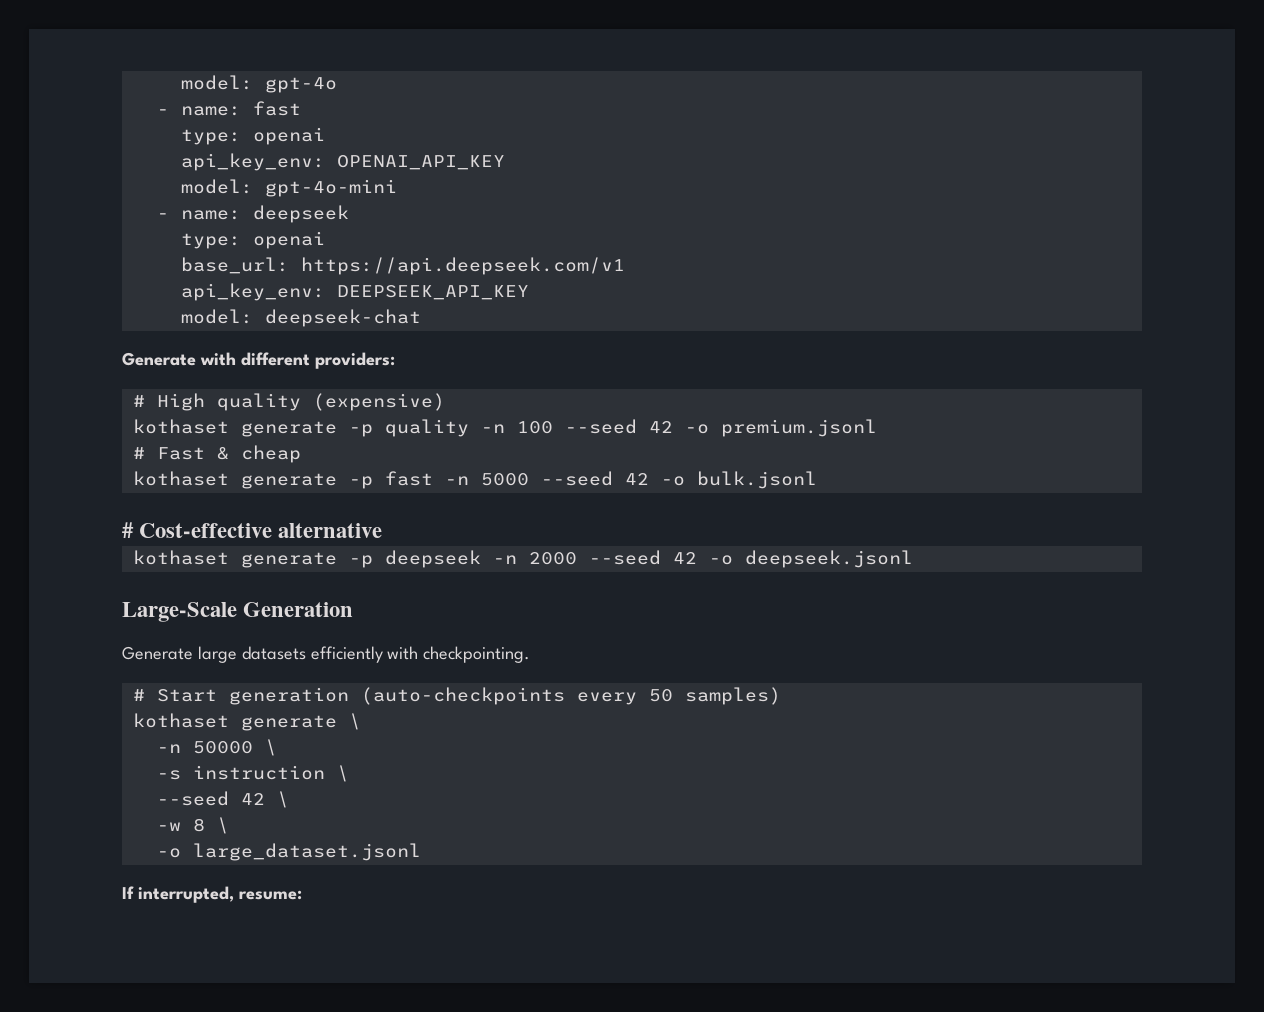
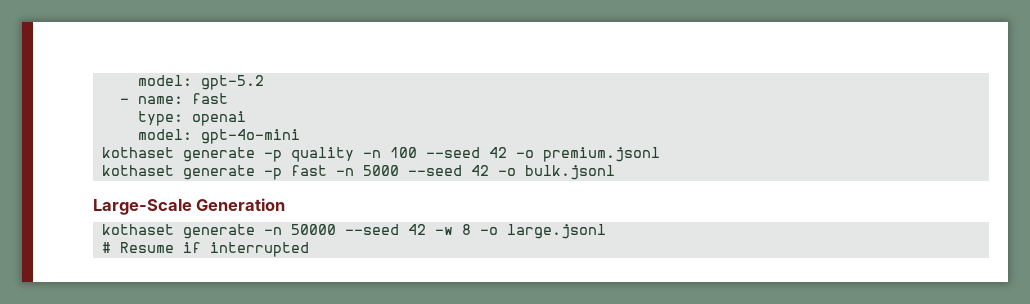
[180,75,337,93] model: gpt-4o -> [138,75,264,90] model: gpt-5.2
[180,153,505,171] // api_key_env: OPENAI_API_KEY -> (246, 118) none
[156,205,349,223] [180,231,325,249] [180,257,625,275] [180,283,529,301] [180,309,421,327] [122,352,395,369] [132,393,445,411] // - name: deepseek // type: openai // base_url: https://api.deepseek.com/v1 // api_key_env: DEEPSEEK_API_KEY // model: deepseek-chat // Generate with different providers: // # High quality (expensive) -> (300, 136) none
[132,445,301,463] // # Fast & cheap -> (660, 154) none
[122,522,383,538] [132,550,913,568] [122,602,354,622] [122,646,531,663] [132,687,781,705] [132,713,361,731] [156,739,277,756] [156,765,349,782] [156,791,289,808] [156,817,229,834] [156,843,421,861] [122,886,302,903] # Cost-effective alternative // kothaset generate -p deepseek -n 2000 --seed 42 -o deepseek.jsonl // Large-Scale Generation // Generate large datasets efficiently with checkpointing. // # Start generation (auto-checkpoints every 50 samples) // kothaset generate \ // -n 50000 \ // -s instruction \ // --seed 42 \ // -w 8 \ // -o large_dataset.jsonl // If interrupted, resume: -> [93,198,286,215] [102,224,606,239] [102,242,309,257] Large-Scale Generation // kothaset generate -n 50000 --seed 42 -w 8 -o large.jsonl // # Resume if interrupted

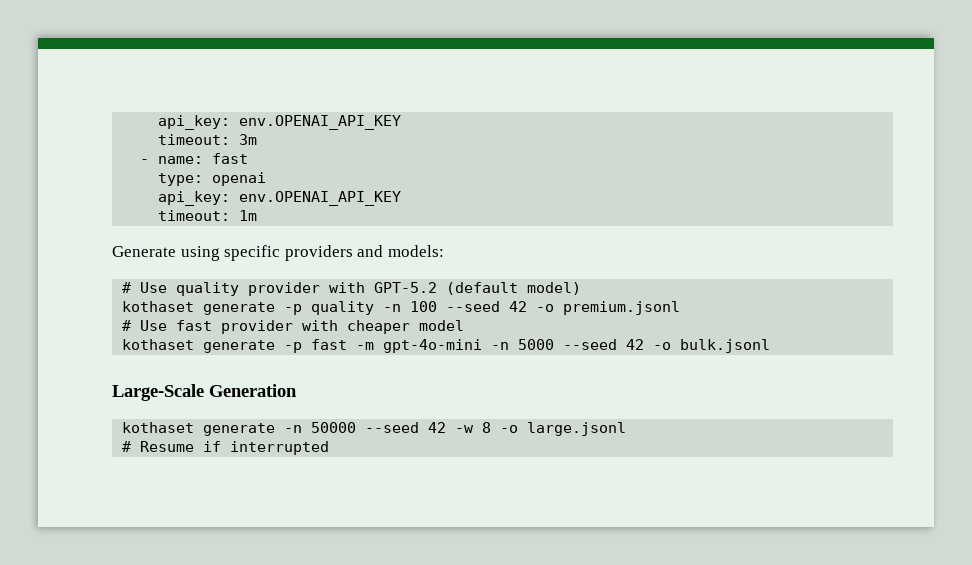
[138,75,264,90] model: gpt-5.2 -> [158,115,402,130] [158,134,258,145] api_key: env.OPENAI_API_KEY // timeout: 3m
[138,129,300,144] model: gpt-4o-mini -> [158,191,402,206] [158,210,258,221] [112,245,444,261] [122,282,582,296] api_key: env.OPENAI_API_KEY // timeout: 1m // Generate using specific providers and models: // # Use quality provider with GPT-5.2 (default model)
(660, 154) none -> [122,320,465,334] // # Use fast provider with cheaper model
(327, 170) none -> [356,339,483,353] -m gpt-4o-mini

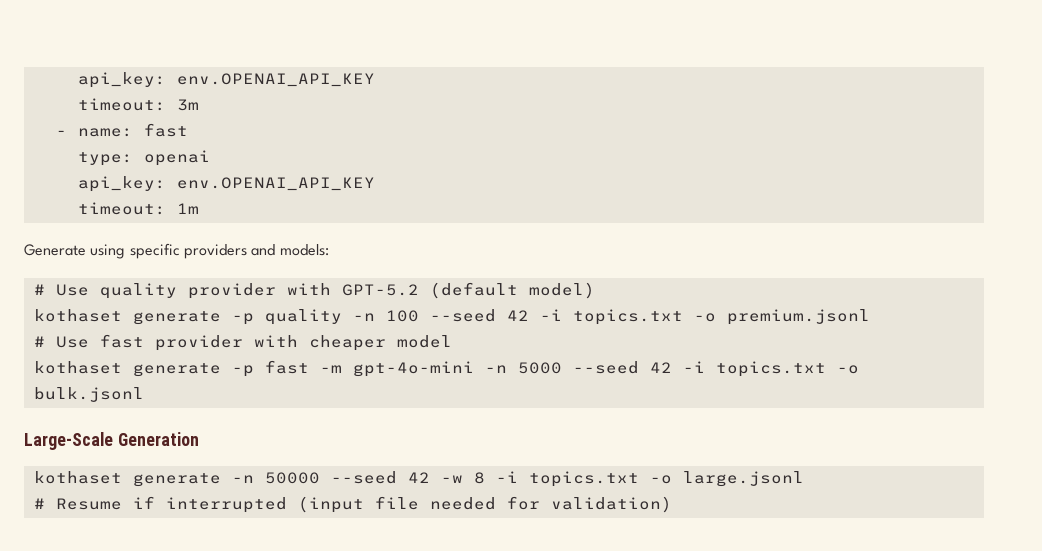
(528, 306) none -> [539,309,683,325] -i topics.txt
(645, 344) none -> [682,361,826,377] -i topics.txt
(492, 427) none -> [495,471,639,487] -i topics.txt
(330, 448) none -> [297,496,672,513] (input file needed for validation)

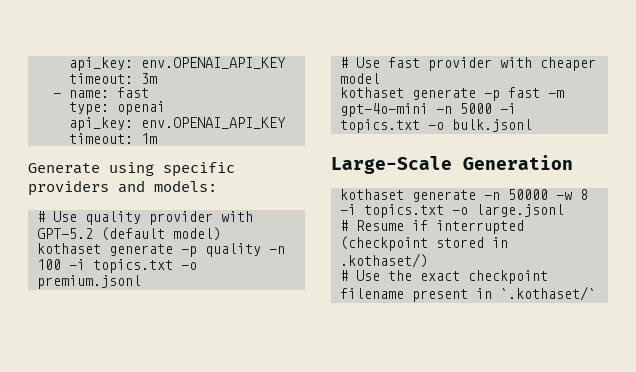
[429,309,529,322] --seed 42 -> (61, 264) none
[572,361,672,374] --seed 42 -> (492, 108) none
[330,471,430,484] --seed 42 -> (548, 194) none
[297,496,672,513] (input file needed for validation) -> [340,236,508,251] [340,253,428,268] [340,270,548,284] [340,286,596,302] (checkpoint stored in .kothaset/) // # Use the exact checkpoint filename present in `.kothaset/`

